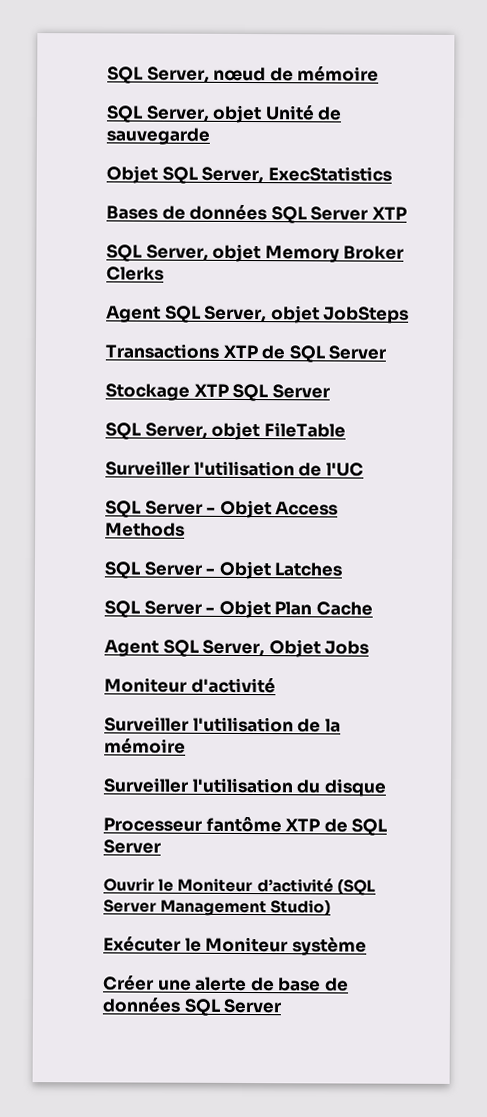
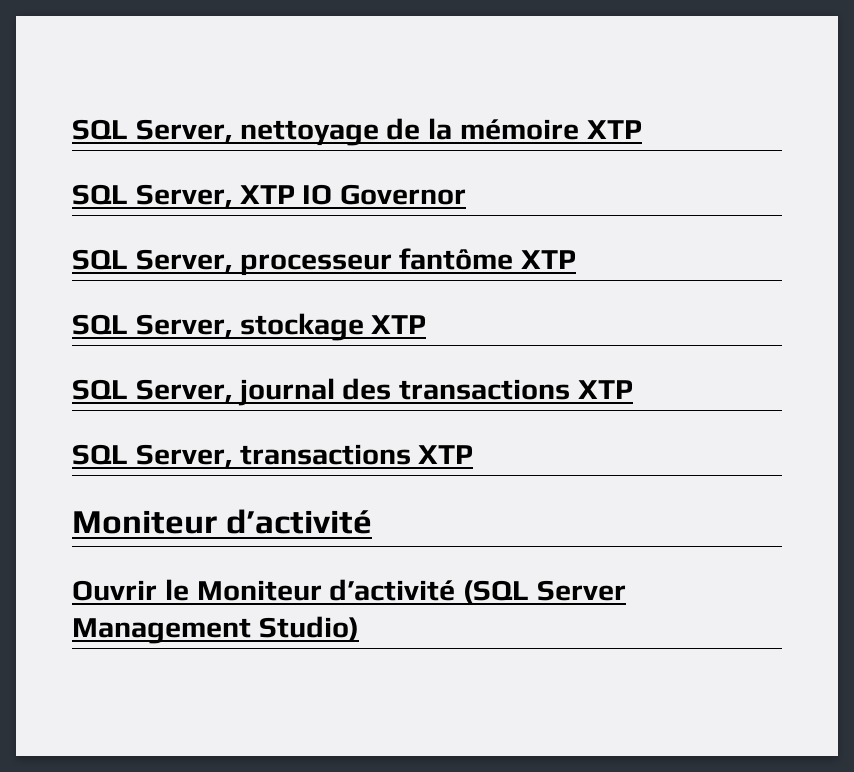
[107,66,380,84] [106,104,343,124] [106,127,210,145] [106,165,392,184] [106,204,407,224] [106,243,405,263] [106,266,164,281] [106,305,410,324] [105,343,387,363] [105,383,330,402] [105,421,346,441] [105,460,364,477] [105,499,339,519] [105,522,185,537] [104,560,343,580] [104,599,373,619] [104,639,370,658] [104,677,276,694] [104,716,341,733] [104,738,186,754] [103,777,387,797] [103,816,389,836] [103,839,161,854] SQL Server, nœud de mémoire // SQL Server, objet Unité de sauvegarde // Objet SQL Server, ExecStatistics // Bases de données SQL Server XTP // SQL Server, objet Memory Broker Clerks // Agent SQL Server, objet JobSteps // Transactions XTP de SQL Server // Stockage XTP SQL Server // SQL Server, objet FileTable // Surveiller l'utilisation de l'UC // SQL Server - Objet Access Methods // SQL Server - Objet Latches // SQL Server - Objet Plan Cache // Agent SQL Server, Objet Jobs // Moniteur d'activité // Surveiller l'utilisation de la mémoire // Surveiller l'utilisation du disque // Processeur fantôme XTP de SQL Server -> [72,118,642,146] [72,184,467,208] [72,248,577,276] [72,313,427,341] [72,378,634,406] [72,444,474,468] [72,509,373,534] SQL Server, nettoyage de la mémoire XTP // SQL Server, XTP IO Governor // SQL Server, processeur fantôme XTP // SQL Server, stockage XTP // SQL Server, journal des transactions XTP // SQL Server, transactions XTP // Moniteur d’activité
[103,936,367,956] [103,975,349,992] [102,997,283,1016] // Exécuter le Moniteur système // Créer une alerte de base de données SQL Server -> (359, 628) none

